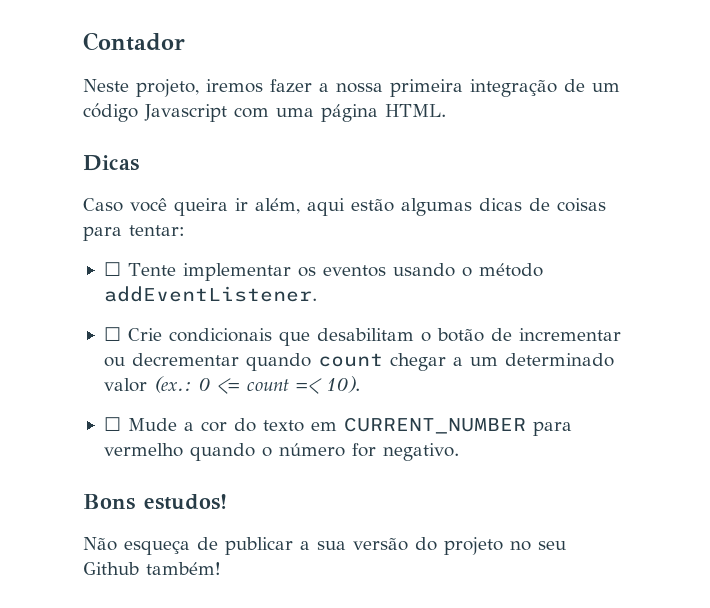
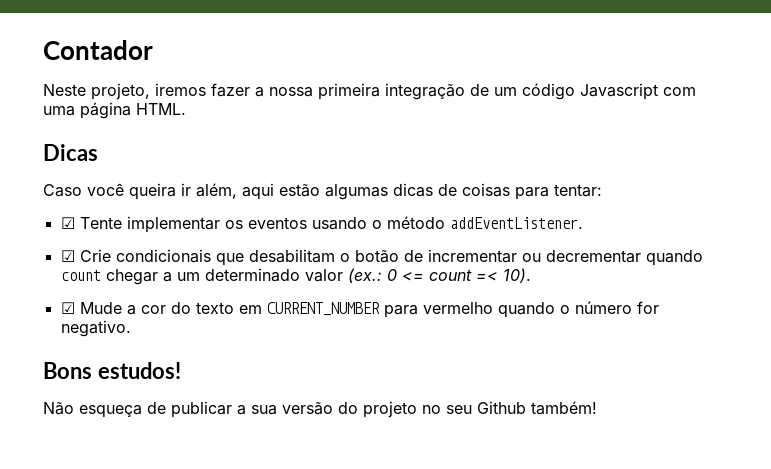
[103,262,121,276] ☐ -> [60,217,75,229] ☑
[103,327,121,341] ☐ -> [60,250,75,262] ☑
[103,417,121,431] ☐ -> [60,302,75,314] ☑

